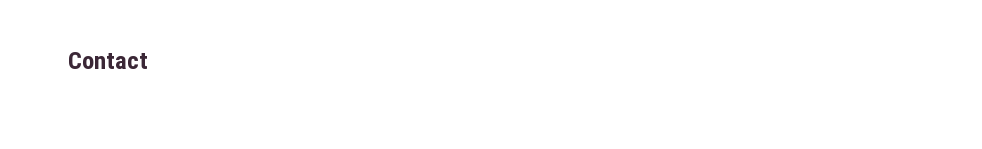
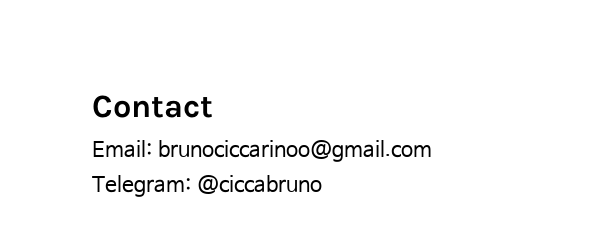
(148, 60) none -> [92,140,432,162] [92,175,322,197] // Email: brunociccarinoo@gmail.com // Telegram: @ciccabruno

